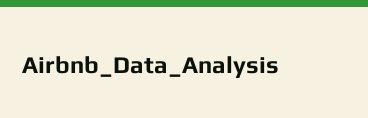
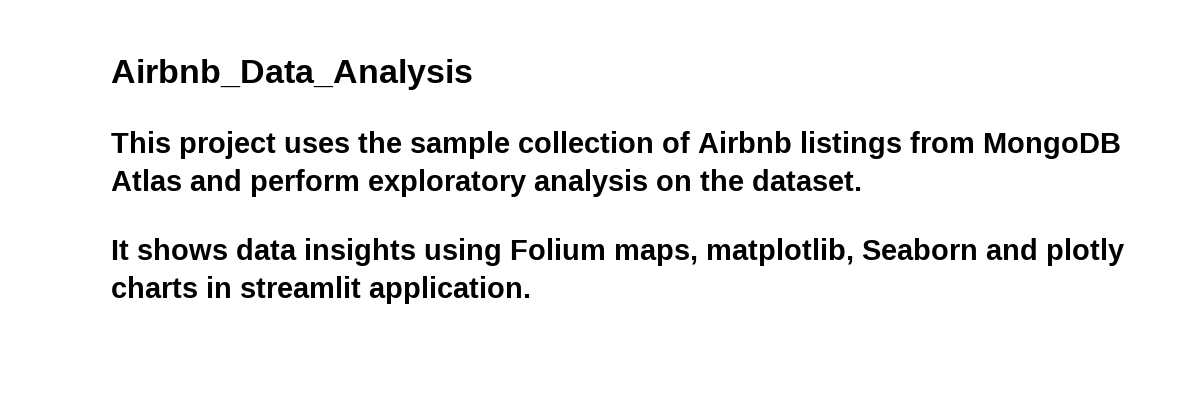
(279, 67) none -> [111,131,1121,159] [111,169,862,197] [111,238,1124,266] [111,276,531,304] // This project uses the sample collection of Airbnb listings from MongoDB Atlas and perform exploratory analysis on the dataset. // It shows data insights using Folium maps, matplotlib, Seaborn and plotly charts in streamlit application.

